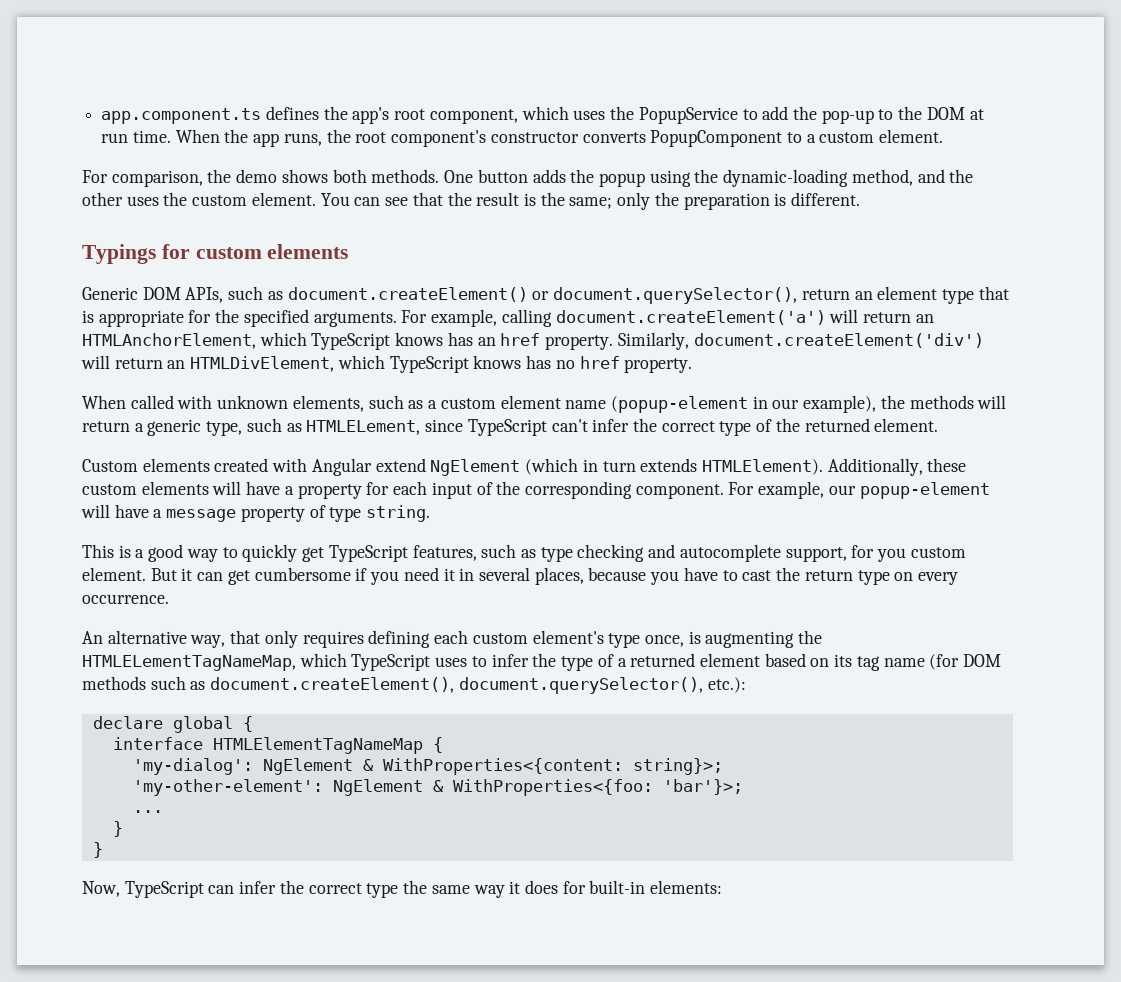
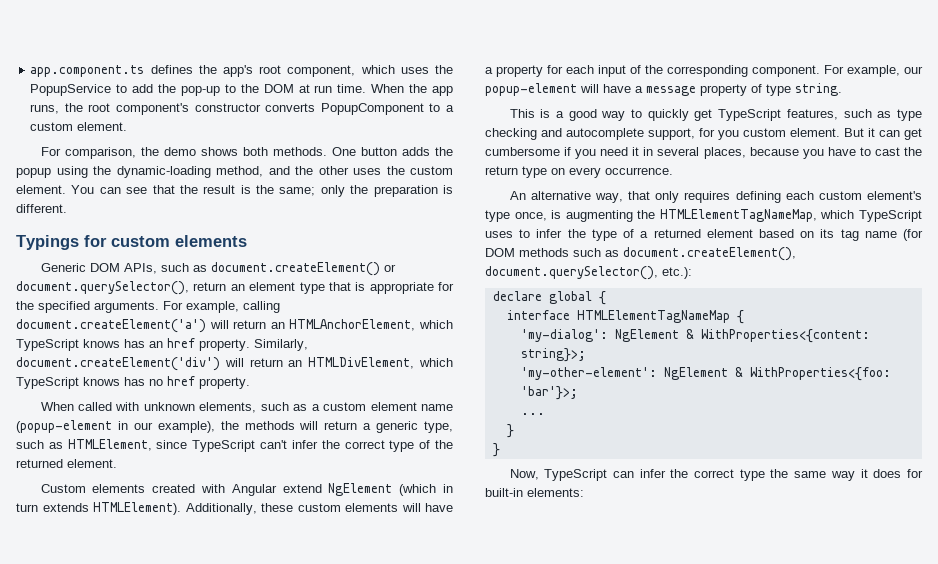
[306,420,421,435] HTMLELement, -> [67,439,152,451] HTMLElement,
[82,655,296,671] HTMLELementTagNameMap, -> [659,209,817,222] HTMLElementTagNameMap,

